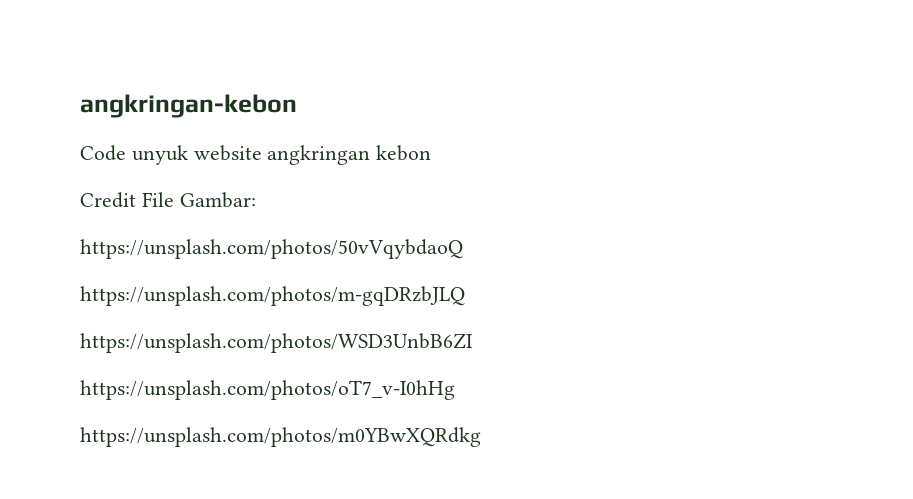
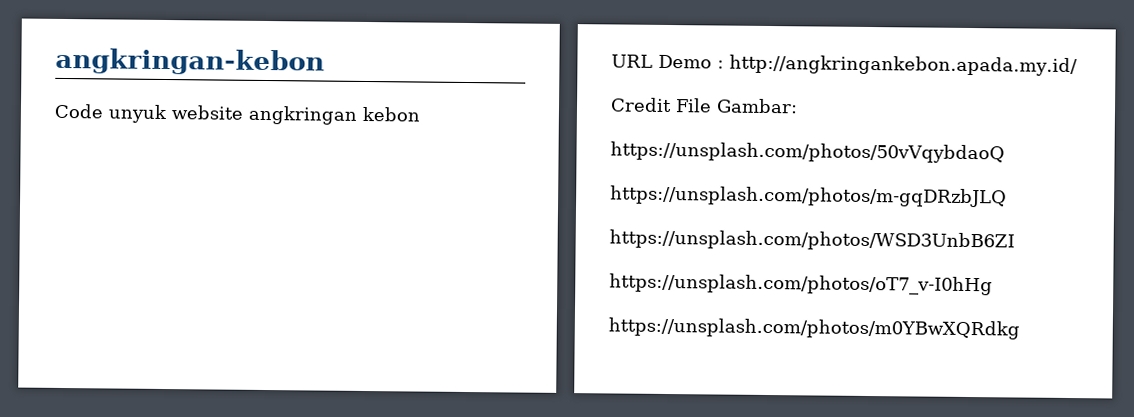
(432, 153) none -> [611,54,1078,77] // URL Demo : http://angkringankebon.apada.my.id/

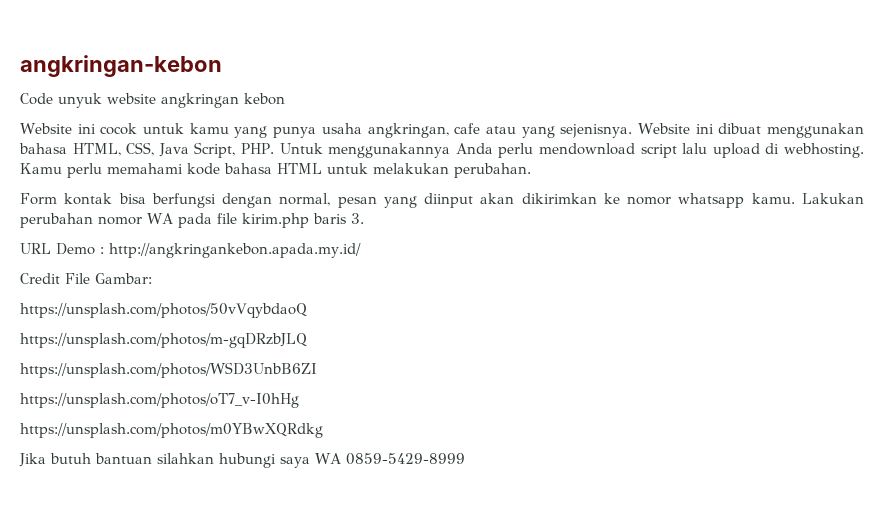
(420, 114) none -> [20,123,864,138] [19,142,865,158] [20,163,531,178] [20,193,864,208] [20,213,364,228] // Website ini cocok untuk kamu yang punya usaha angkringan, cafe atau yang sejenisnya. Website ini dibuat menggunakan bahasa HTML, CSS, Java Script, PHP. Untuk menggunakannya Anda perlu mendownload script lalu upload di webhosting. Kamu perlu memahami kode bahasa HTML untuk melakukan perubahan. // Form kontak bisa berfungsi dengan normal, pesan yang diinput akan dikirimkan ke nomor whatsapp kamu. Lakukan perubahan nomor WA pada file kirim.php baris 3.
(1020, 328) none -> [19,453,465,468] // Jika butuh bantuan silahkan hubungi saya WA 0859-5429-8999

